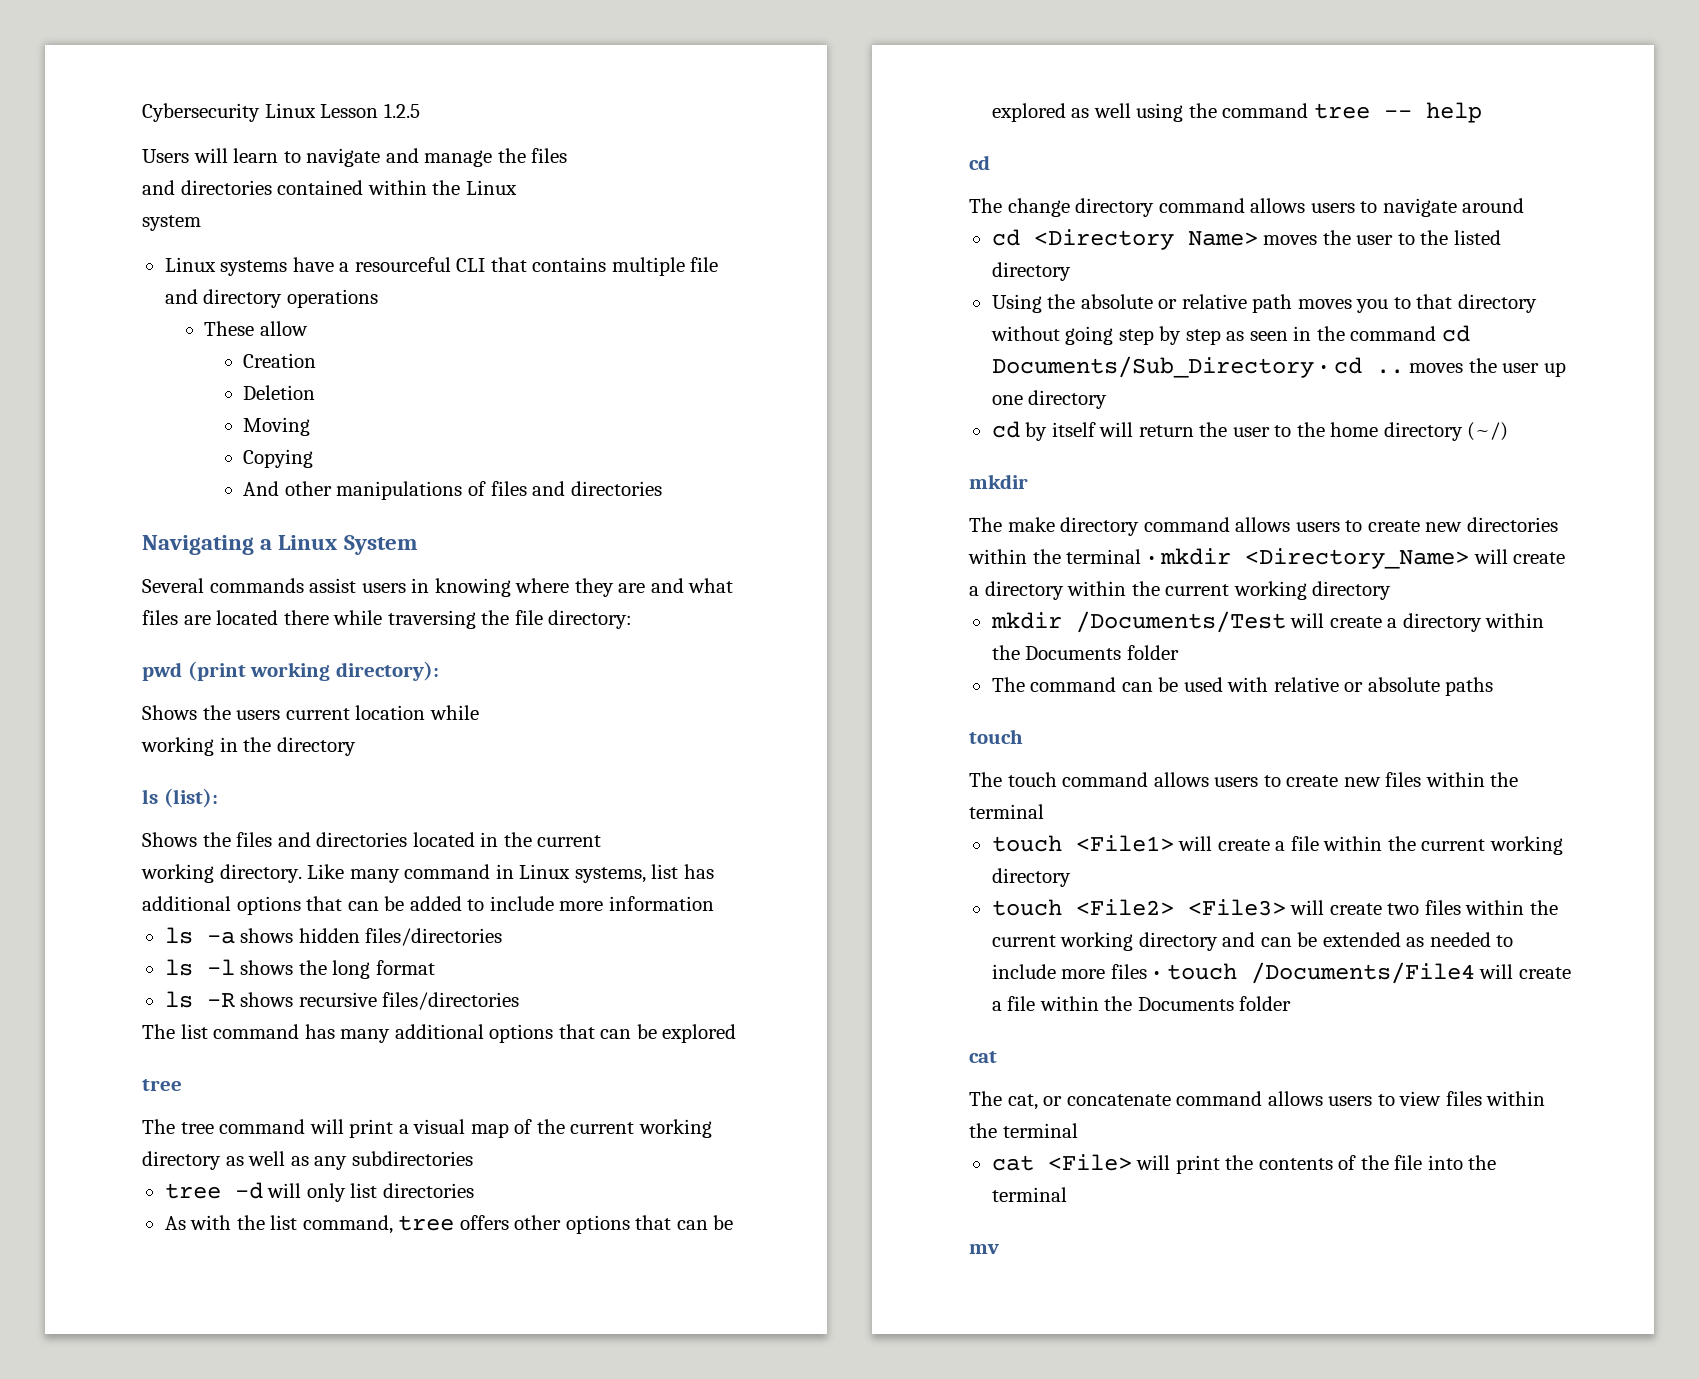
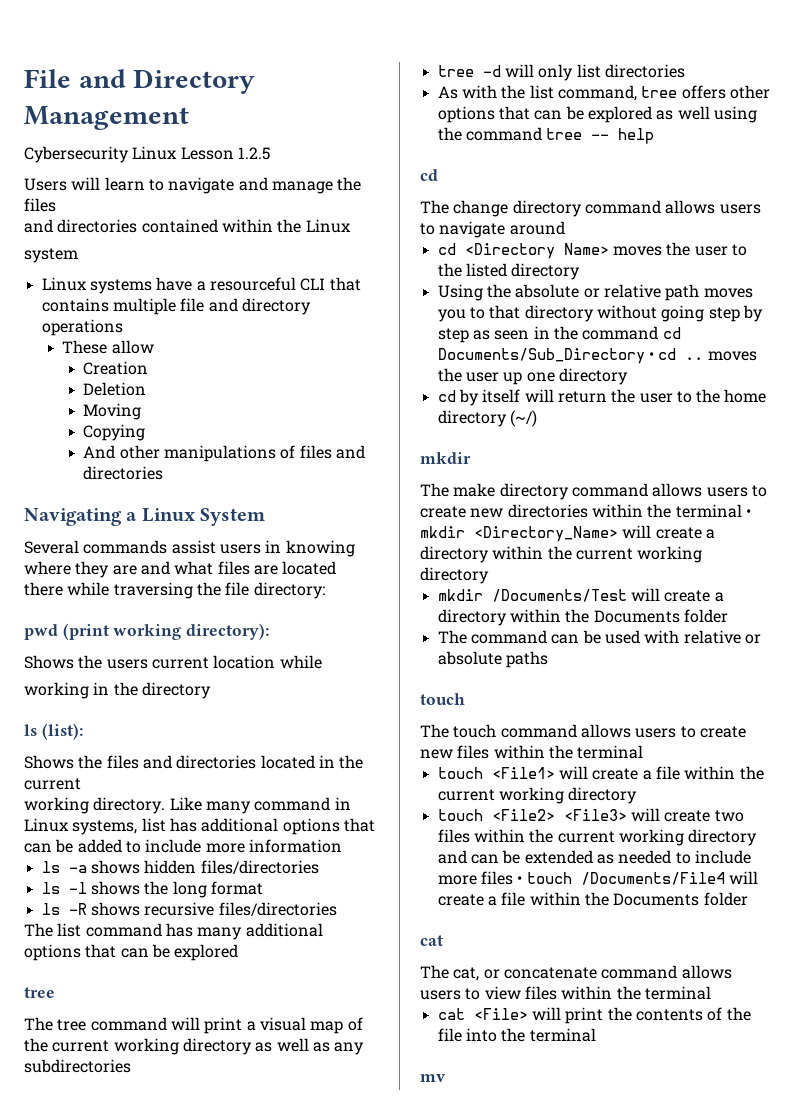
(142, 112) none -> [24,69,256,94] [24,106,189,130] File and Directory Management //

